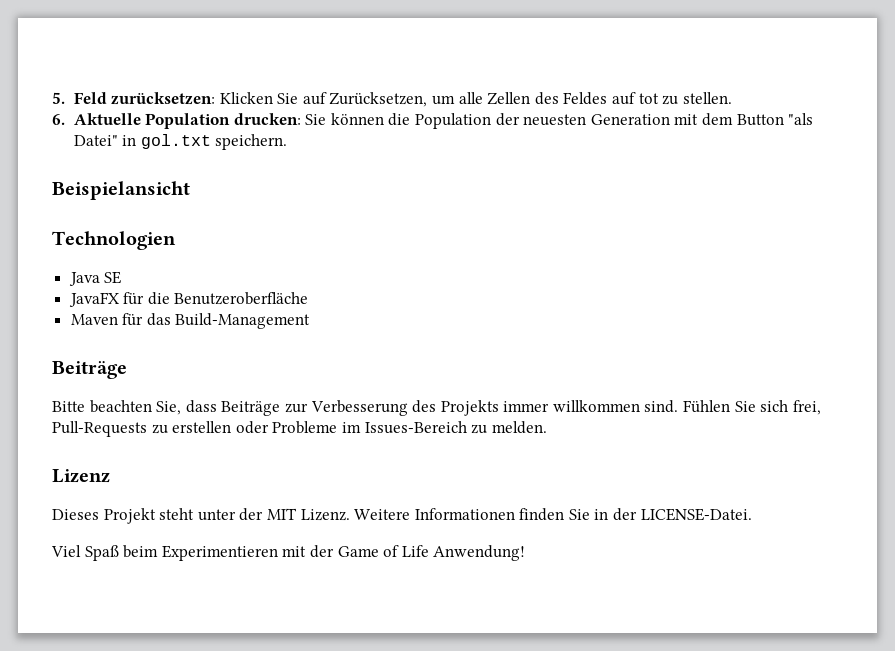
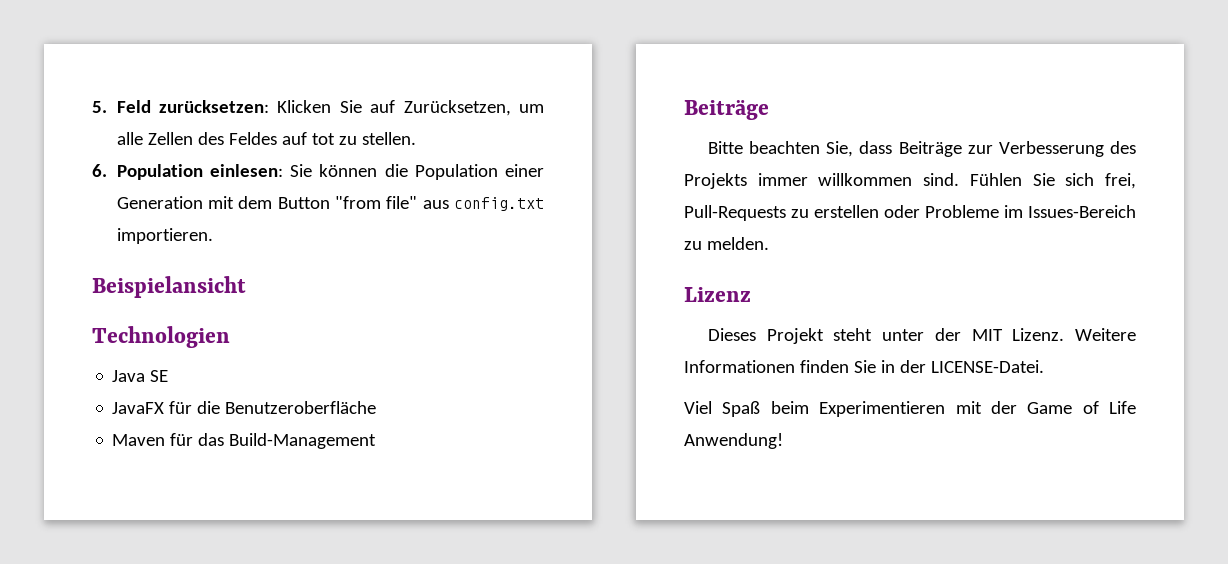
[73,113,301,129] Aktuelle Population drucken: -> [116,164,283,180] Population einlesen:
[495,113,587,126] der neuesten -> [505,164,544,177] einer
[788,113,814,125] [73,134,288,150] "als Datei" in gol.txt speichern. -> [335,196,544,211] [116,228,213,244] "from file" aus config.txt importieren.

